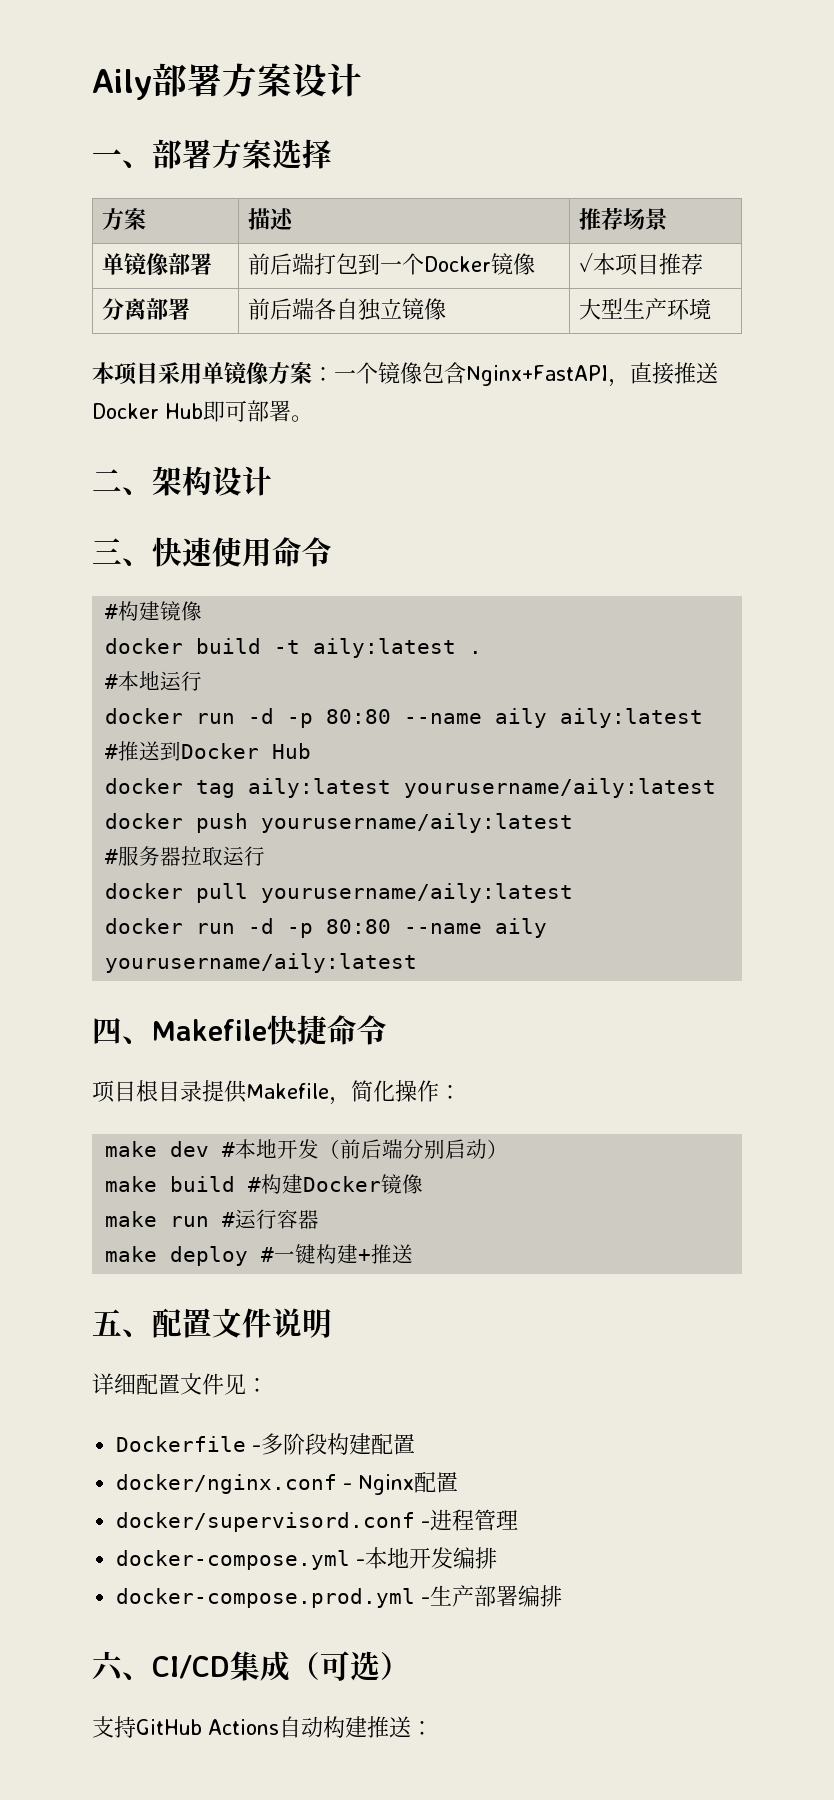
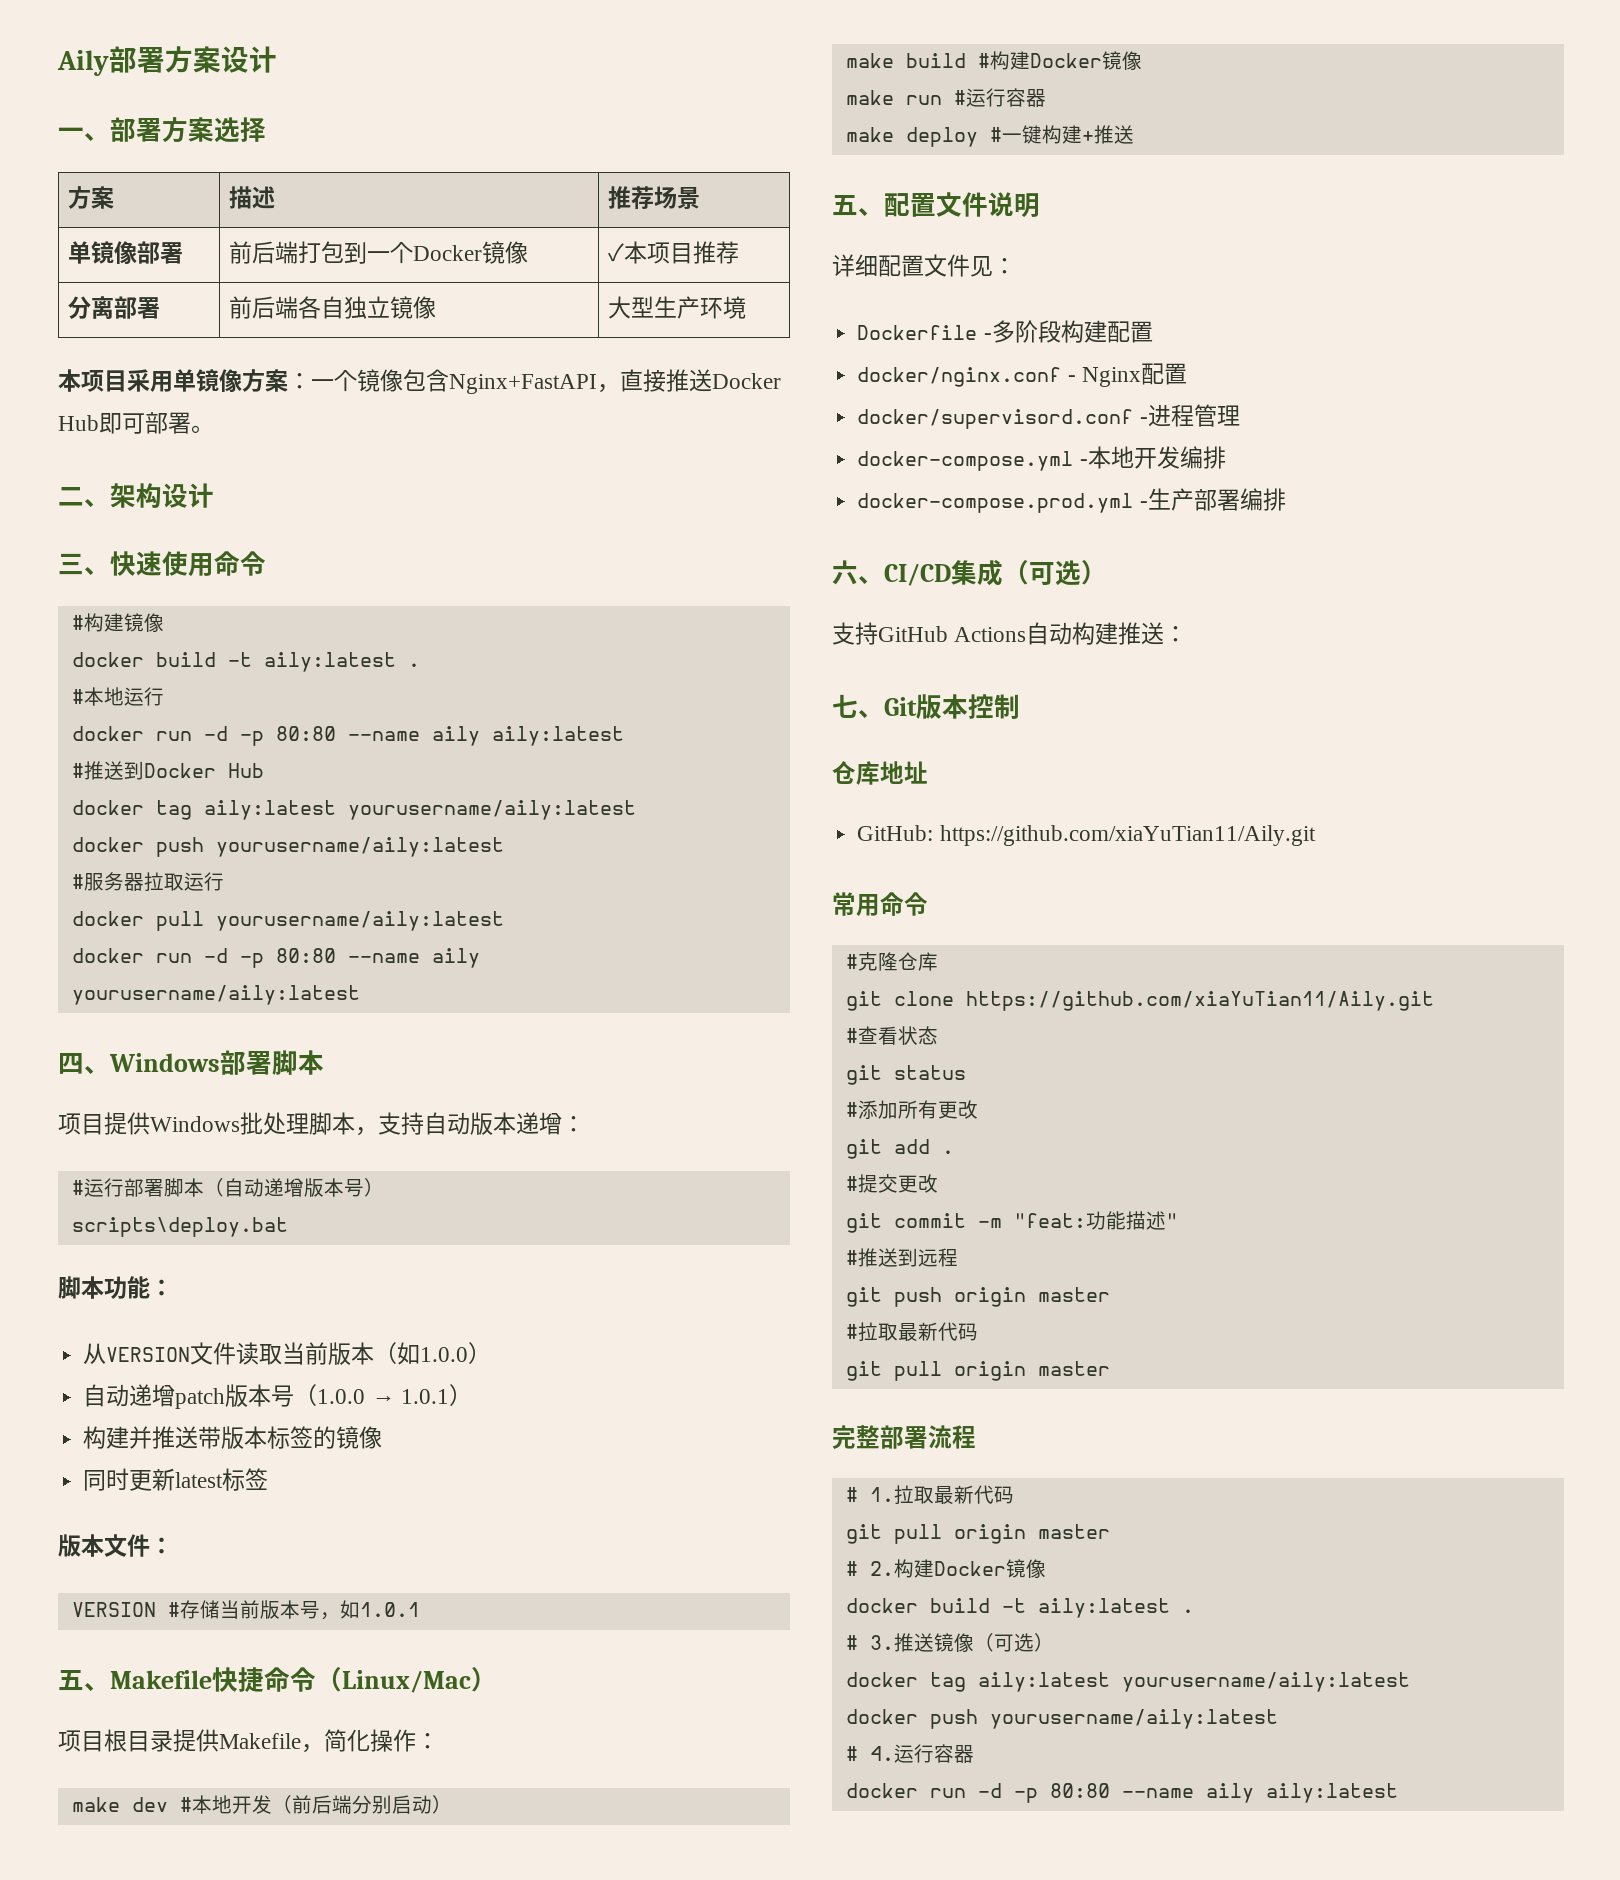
(152, 1040) none -> [109,1050,324,1075] [58,1112,585,1136] [71,1178,384,1197] [71,1217,288,1237] [58,1276,173,1299] [83,1342,492,1365] [83,1384,472,1409] [83,1426,383,1449] [83,1468,269,1491] [58,1534,173,1557] [71,1600,420,1620] [58,1670,110,1691] Windows部署脚本 // 项目提供Windows批处理脚本，支持自动版本递增： // #运行部署脚本（自动递增版本号） // scripts\deploy.bat // 脚本功能： // 从VERSION文件读取当前版本（如1.0.0） // 自动递增patch版本号（1.0.0 → 1.0.1） // 构建并推送带版本标签的镜像 // 同时更新latest标签 // 版本文件： // VERSION #存储当前版本号，如1.0.1 // 五、
(387, 1030) none -> [316,1667,497,1693] （Linux/Mac）
(433, 1728) none -> [832,694,1020,719] [832,761,928,785] [857,825,1316,846] [832,892,928,916] [845,952,938,971] [845,991,1434,1011] [845,1026,938,1045] [845,1065,966,1085] [845,1100,978,1119] [845,1139,954,1159] [845,1174,938,1193] [845,1211,1178,1233] [845,1248,958,1267] [845,1287,1110,1307] [845,1322,978,1342] [845,1361,1110,1381] [832,1425,976,1449] [845,1485,1014,1505] [845,1524,1110,1544] [845,1559,1046,1578] [845,1598,1194,1618] [845,1633,1054,1652] [845,1672,1410,1692] [845,1709,1278,1729] [845,1744,974,1763] [845,1783,1398,1803] // 七、Git版本控制 // 仓库地址 // GitHub: https://github.com/xiaYuTian11/Aily.git // 常用命令 // #克隆仓库 // git clone https://github.com/xiaYuTian11/Aily.git // #查看状态 // git status // #添加所有更改 // git add . // #提交更改 // git commit -m "feat:功能描述" // #推送到远程 // git push origin master // #拉取最新代码 // git pull origin master // 完整部署流程 // # 1.拉取最新代码 // git pull origin master // # 2.构建Docker镜像 // docker build -t aily:latest . // # 3.推送镜像（可选） // docker tag aily:latest yourusername/aily:latest // docker push yourusername/aily:latest // # 4.运行容器 // docker run -d -p 80:80 --name aily aily:latest

